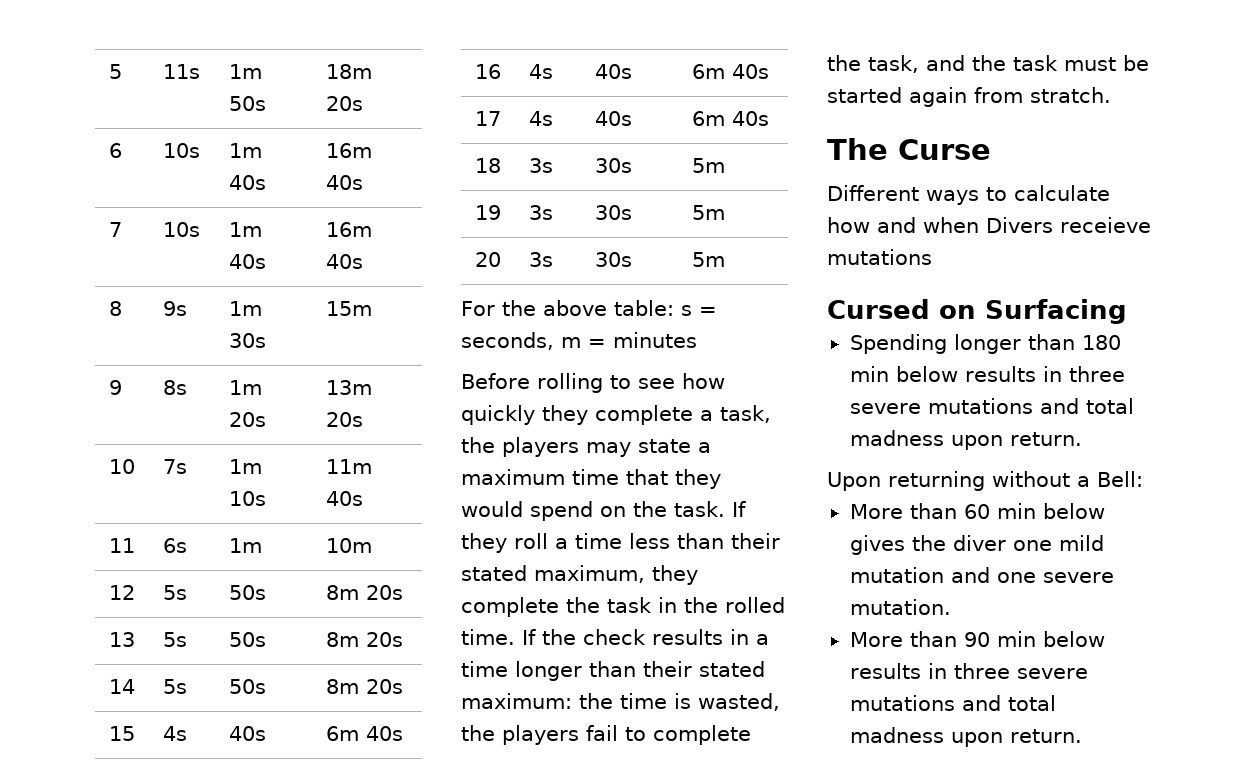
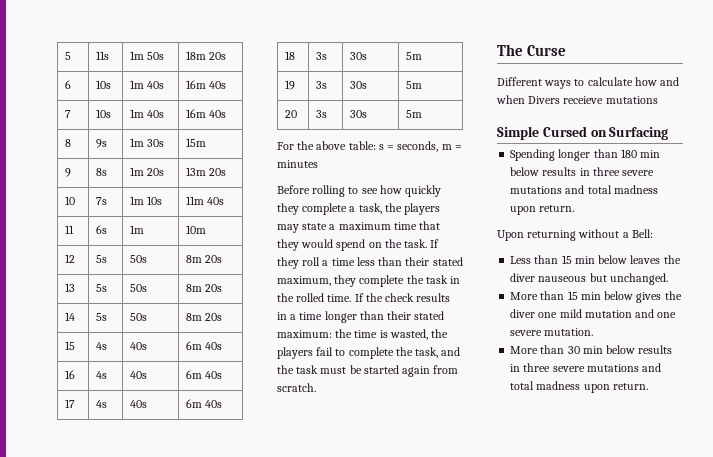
[1030,87,1111,103] stratch. -> [277,383,316,392] scratch.
(932, 257) none -> [497,126,539,140] Simple
[849,503,990,519] // More than 60 -> [510,255,681,264] [510,273,668,285] [510,291,578,300] // Less than 15 min below leaves the diver nauseous but unchanged. // More than 15
[963,632,990,647] 90 -> [567,346,580,354] 30

